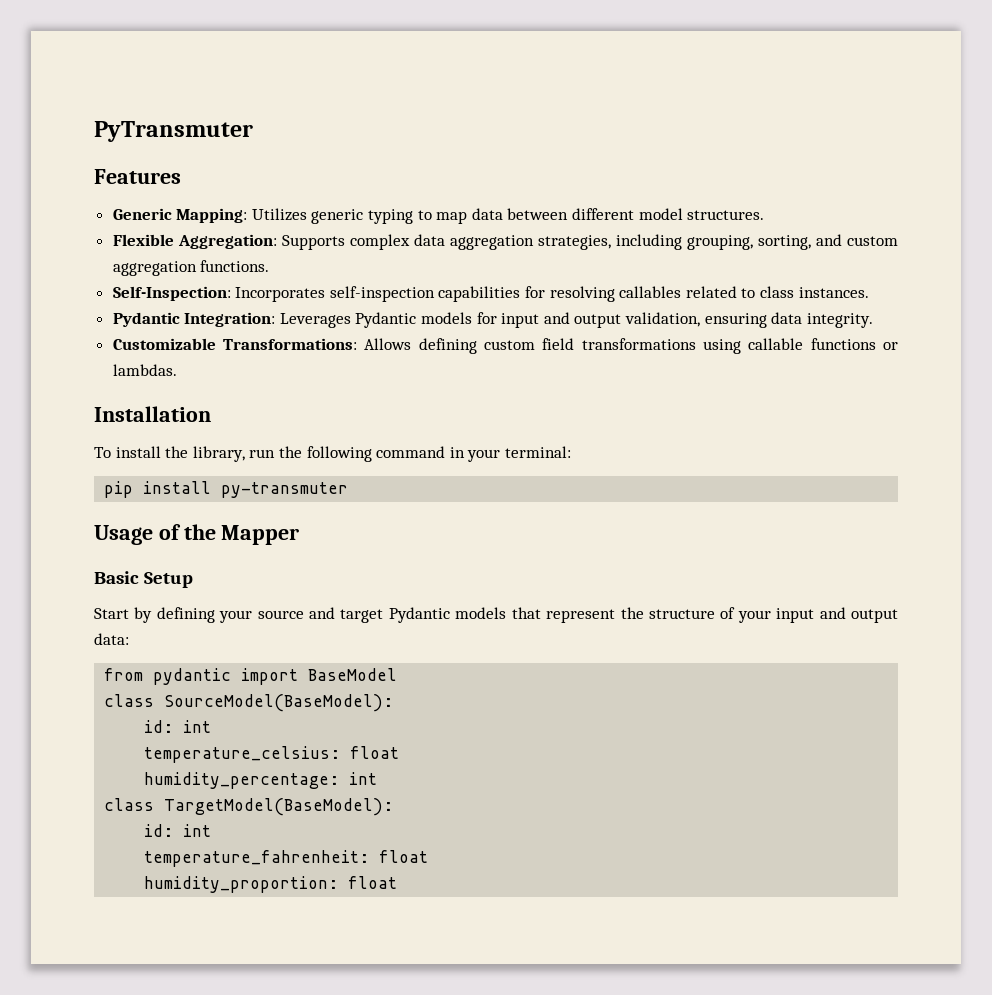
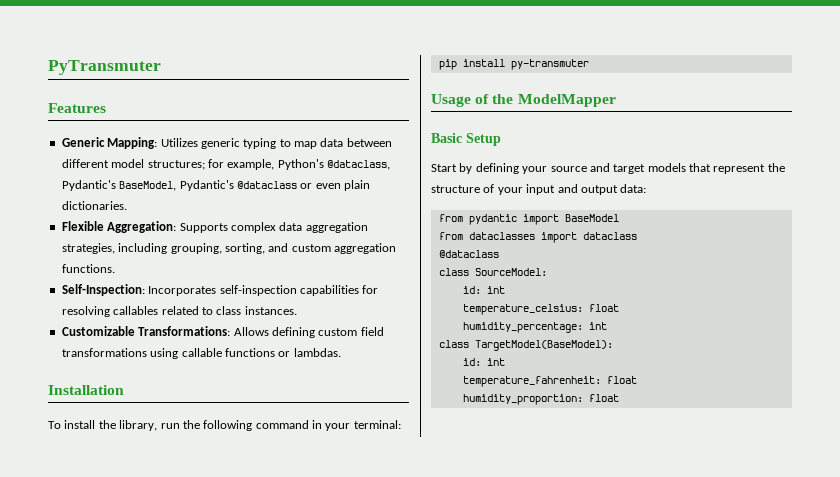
[687,210,765,220] structures. -> [147,159,390,170] [61,180,370,191] [61,201,127,210] structures; for example, Python's @dataclass, Pydantic's BaseModel, Pydantic's @dataclass or even plain dictionaries.
[112,312,873,328] // Pydantic Integration: Leverages Pydantic models for input and output validation, ensuring data integrity. -> (297, 310) none
[221,525,300,545] Mapper -> [517,94,616,107] ModelMapper
[388,607,450,623] Pydantic -> (646, 169) none
[104,694,394,712] // class SourceModel(BaseModel): -> [438,232,637,243] [438,250,499,258] [438,268,547,276] // from dataclasses import dataclass // @dataclass // class SourceModel:

